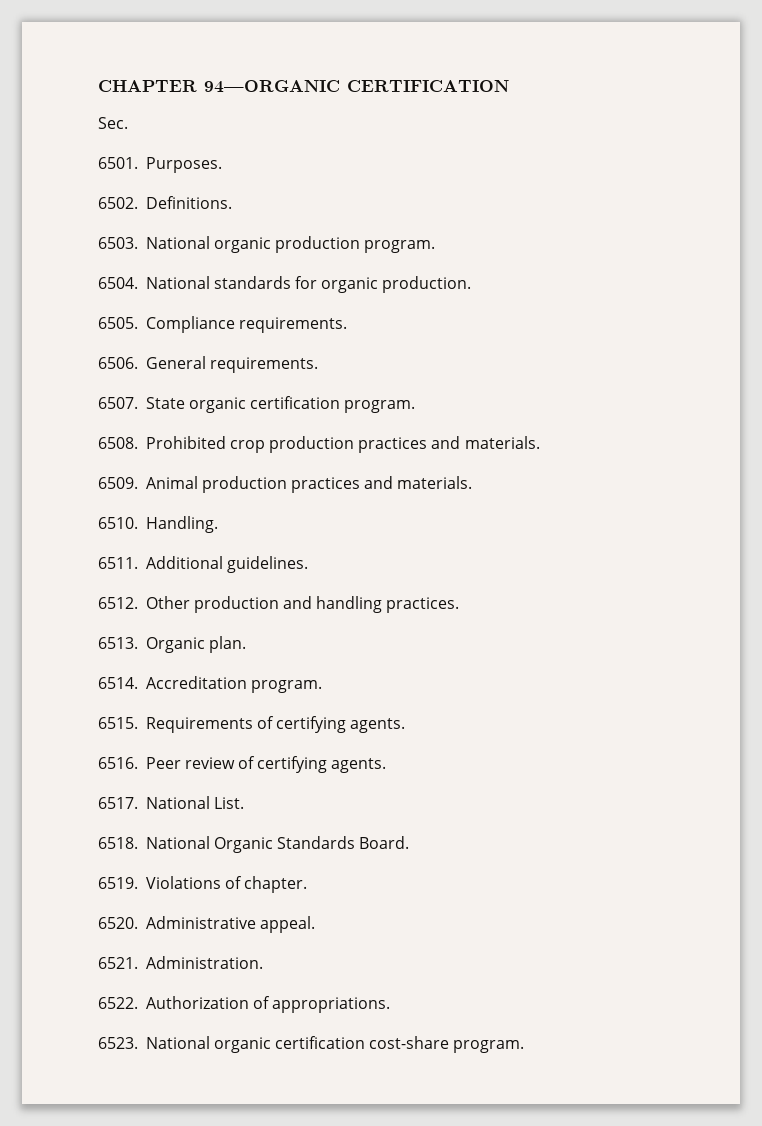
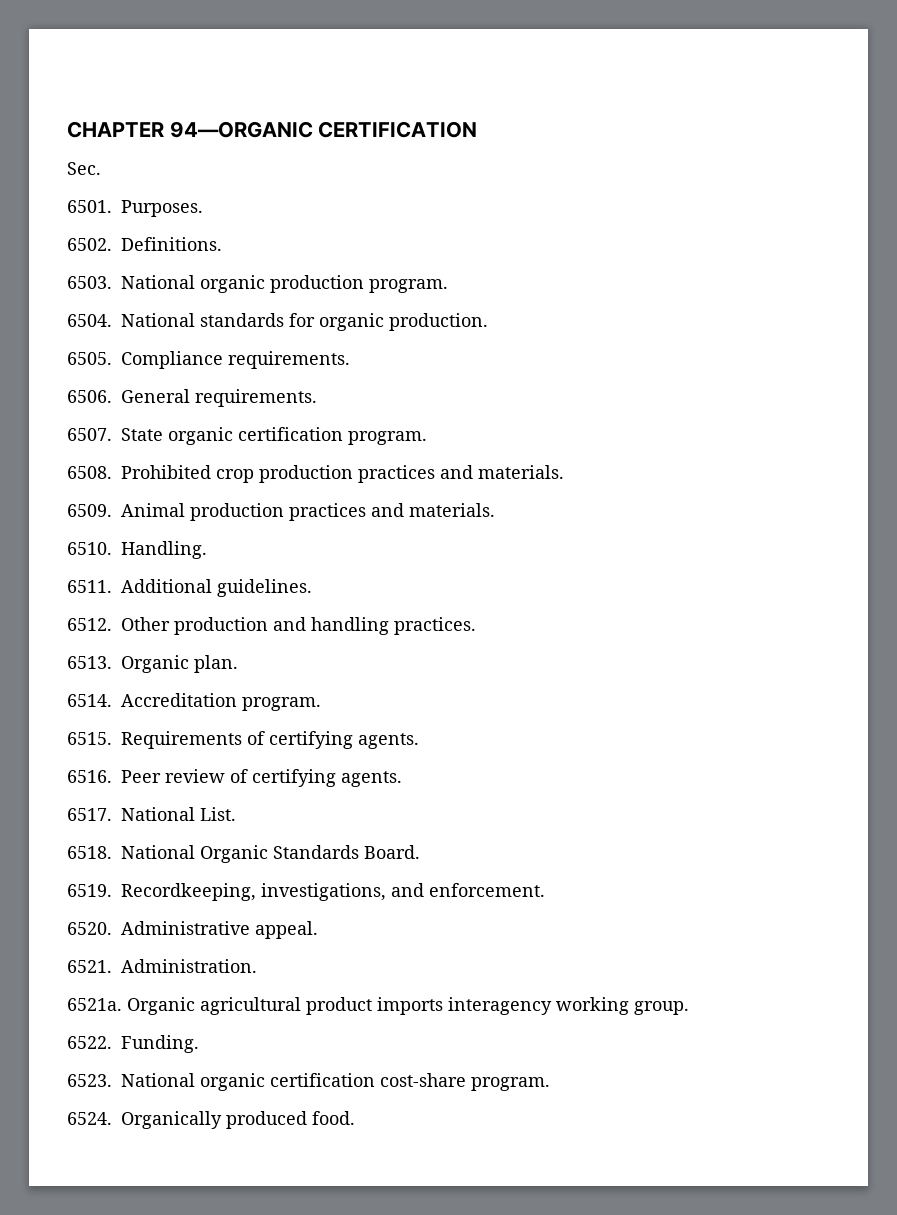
[145,876,308,893] Violations of chapter. -> [121,883,545,901] Recordkeeping, investigations, and enforcement.
[98,996,391,1013] 6522. Authorization of appropriations. -> [67,997,689,1015] [67,1035,199,1053] 6521a. Organic agricultural product imports interagency working group. // 6522. Funding.
(525, 1046) none -> [67,1111,355,1129] // 6524. Organically produced food.

